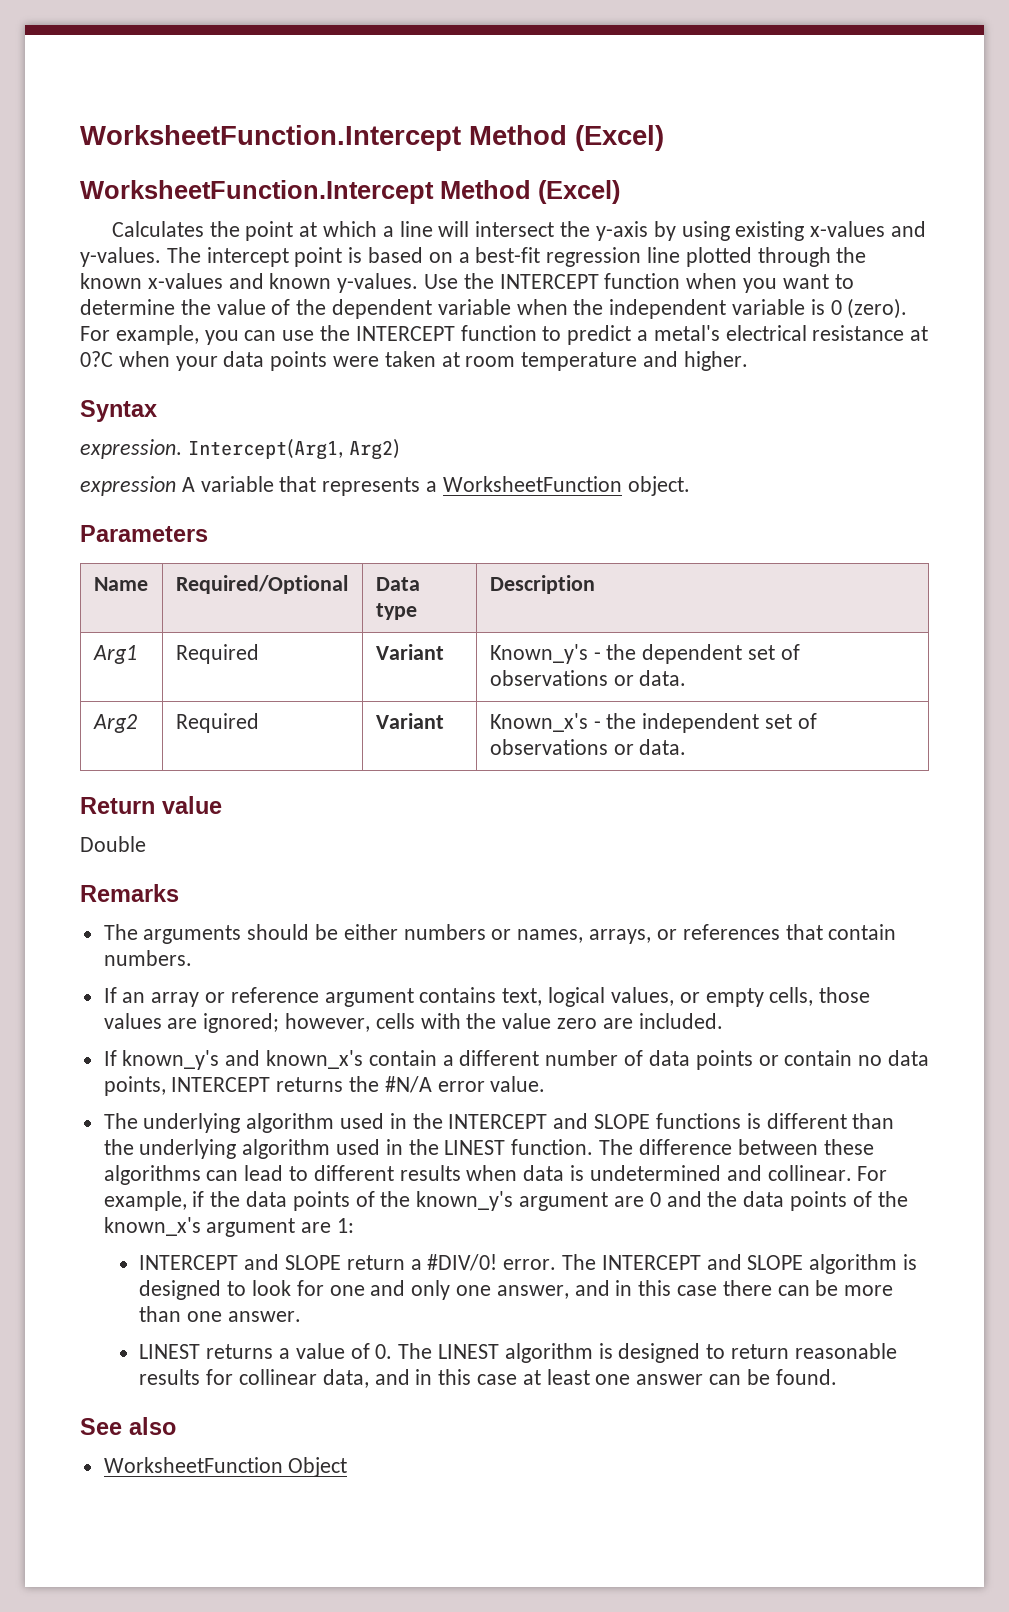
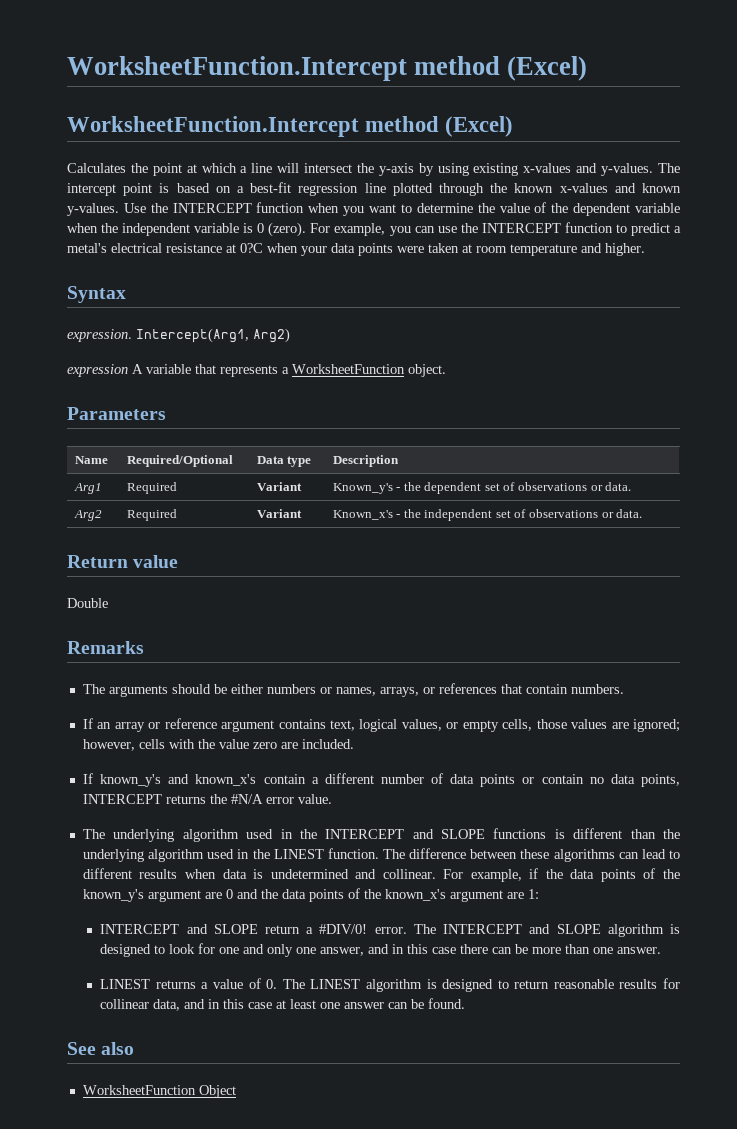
[80,125,567,151] WorksheetFunction.Intercept Method -> [67,56,501,81] WorksheetFunction.Intercept method
[440,180,531,199] Method -> [365,116,440,132] method

